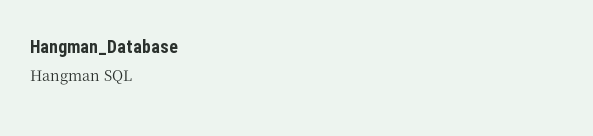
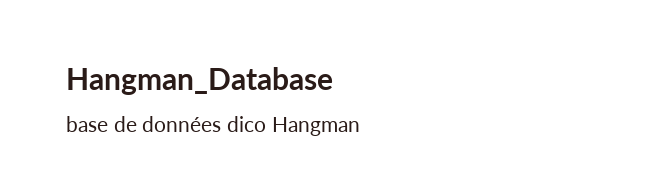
[30,70,132,85] Hangman SQL -> [66,116,360,136] base de données dico Hangman

